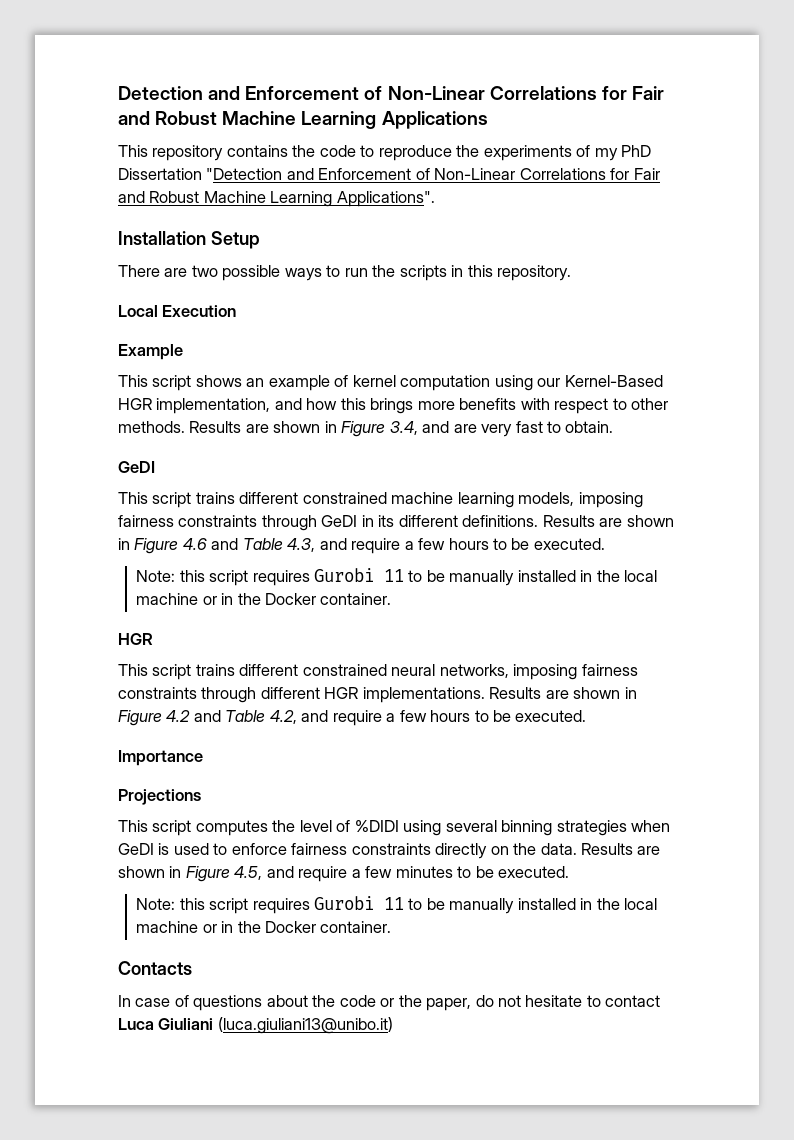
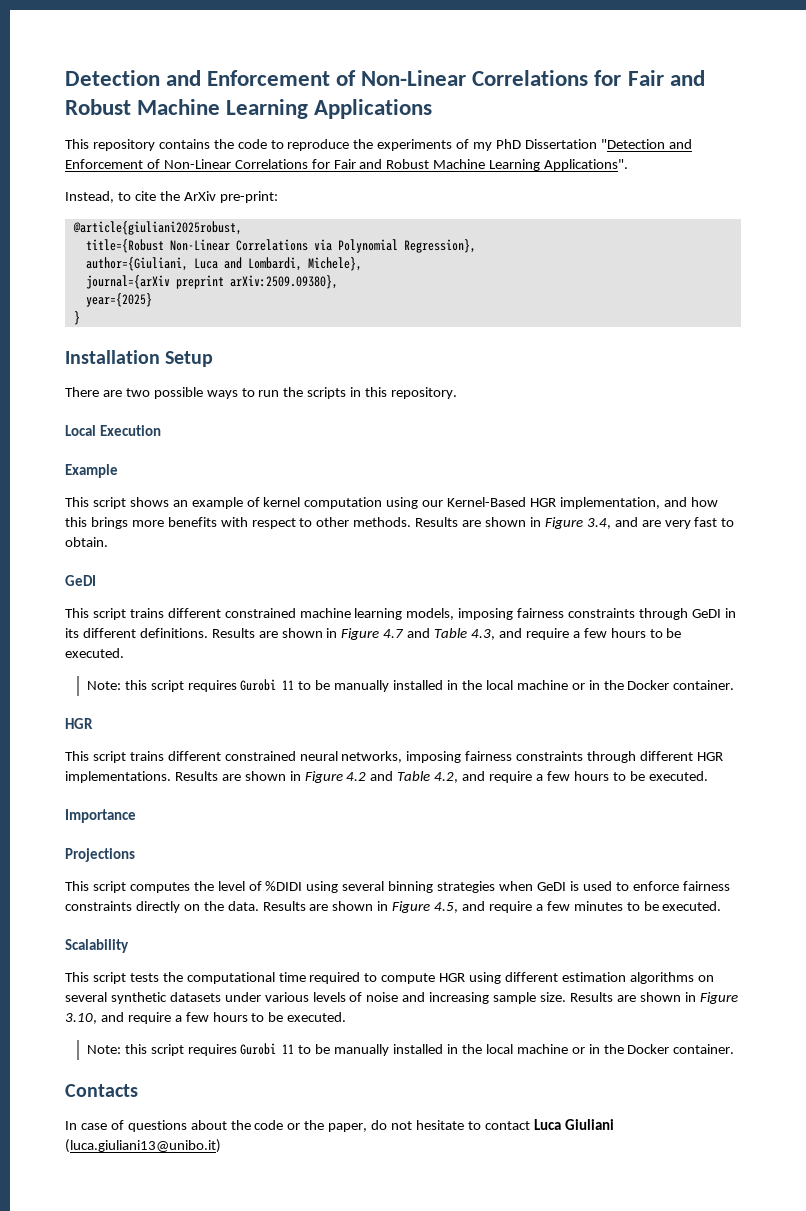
(435, 199) none -> [65,191,278,203] [72,221,242,235] [85,239,476,253] [85,257,362,271] [85,275,338,289] [85,293,152,307] [73,311,80,325] // Instead, to cite the ArXiv pre-print: // @article{giuliani2025robust, // title={Robust Non-Linear Correlations via Polynomial Regression}, // author={Giuliani, Luca and Lombardi, Michele}, // journal={arXiv preprint arXiv:2509.09380}, // year={2025} // }
[182,538,207,550] 4.6 -> [383,629,405,638] 4.7
(570, 872) none -> [65,939,129,953] [65,972,714,984] [65,992,738,1004] [65,1012,347,1024] // Scalability // This script tests the computational time required to compute HGR using different estimation algorithms on several synthetic datasets under various levels of noise and increasing sample size. Results are shown in Figure 3.10, and require a few hours to be executed.

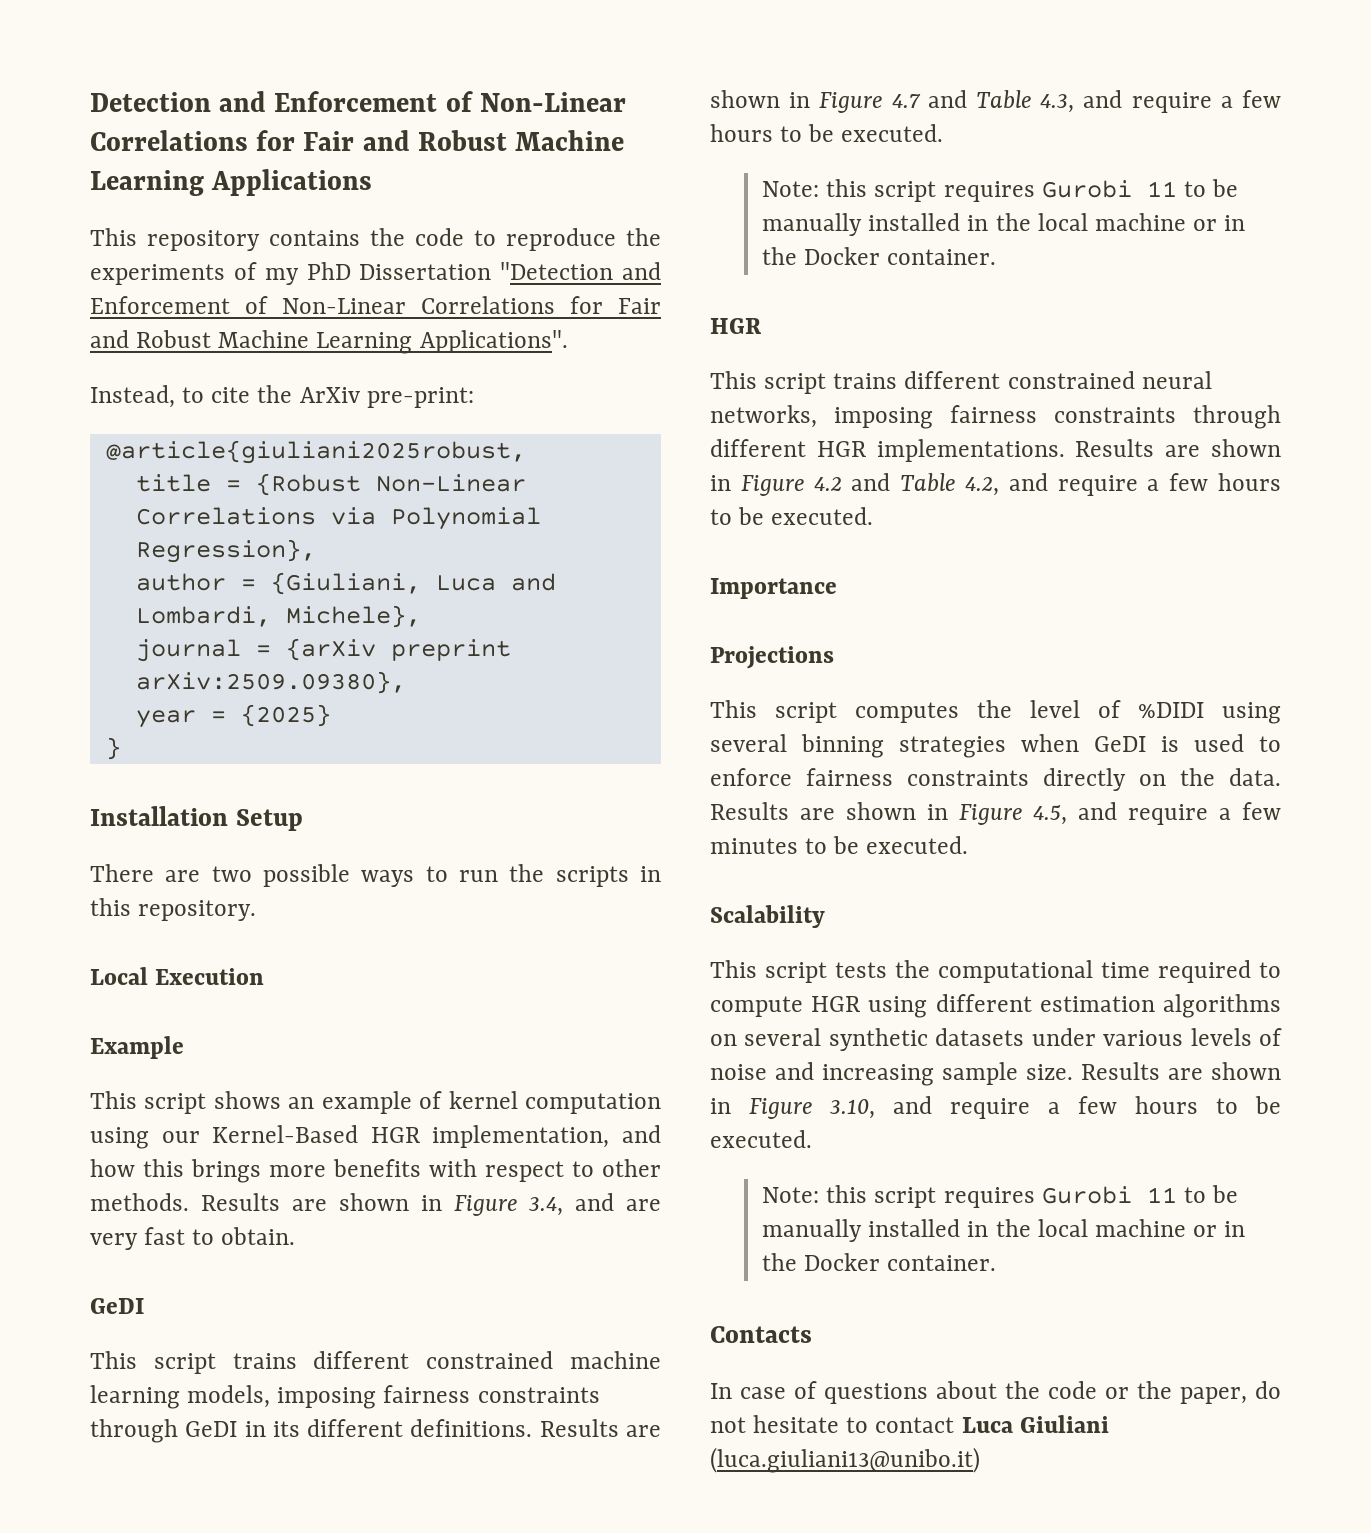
[85,239,164,253] title={Robust -> [135,473,361,496] title = {Robust
[85,257,188,271] author={Giuliani, -> [135,572,421,595] author = {Giuliani,
[85,275,170,289] journal={arXiv -> [135,638,376,662] journal = {arXiv
[85,293,152,307] year={2025} -> [135,704,331,728] year = {2025}

